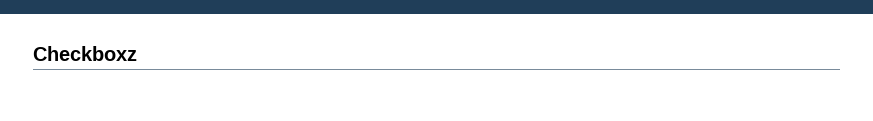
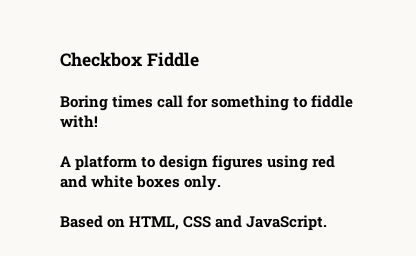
[33,46,137,61] Checkboxz -> [60,52,199,67] [60,95,354,111] [60,115,98,128] [60,155,336,171] [60,175,222,191] [60,215,328,231] Checkbox Fiddle // Boring times call for something to fiddle with! // A platform to design figures using red and white boxes only. // Based on HTML, CSS and JavaScript.

